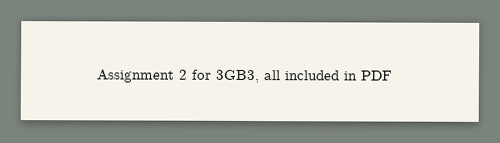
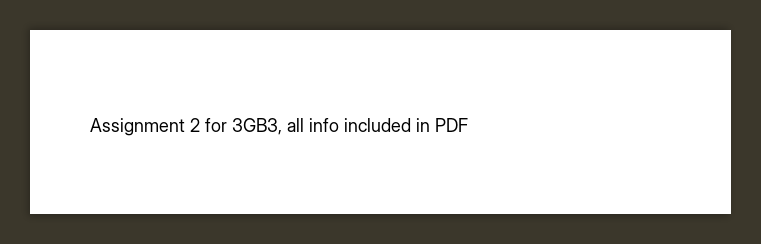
(281, 75) none -> [309,118,339,132] info

